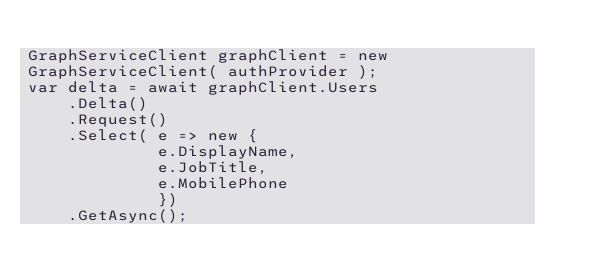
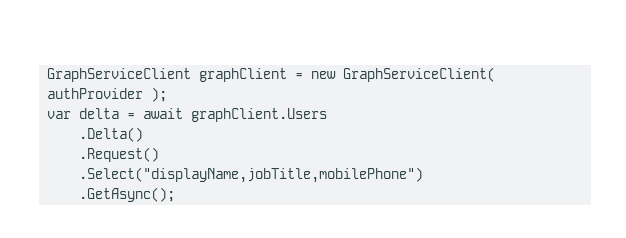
[67,129,258,143] [157,145,298,159] [157,161,268,175] [157,177,288,189] [157,193,178,207] .Select( e => new { // e.DisplayName, // e.JobTitle, // e.MobilePhone // }) -> [79,167,424,183] .Select("displayName,jobTitle,mobilePhone")

